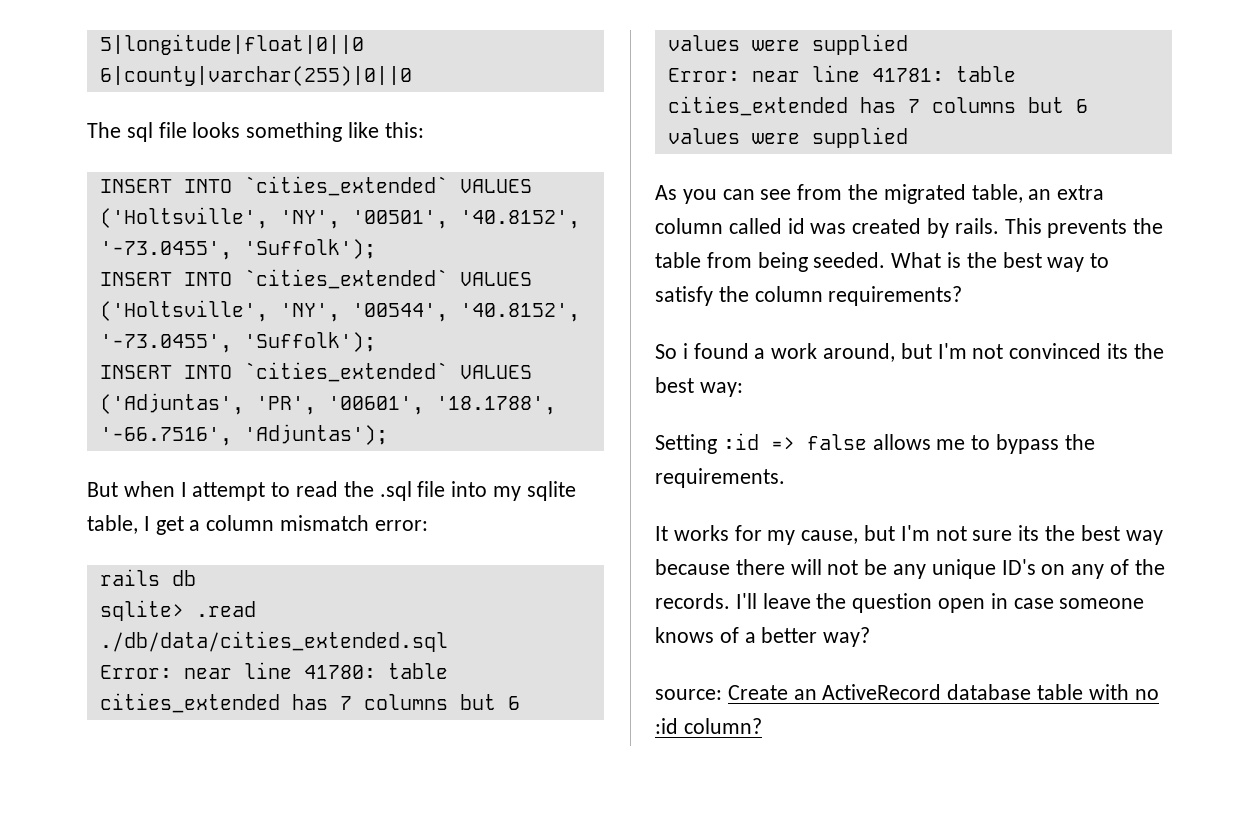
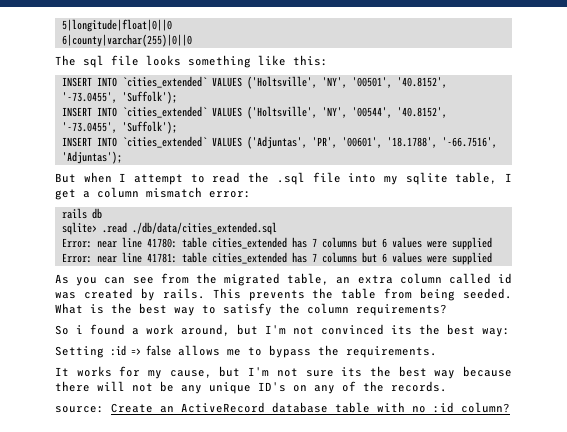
[735,593,1145,613] [655,627,871,647] I'll leave the question open in case someone knows of a better way? -> (447, 386) none

